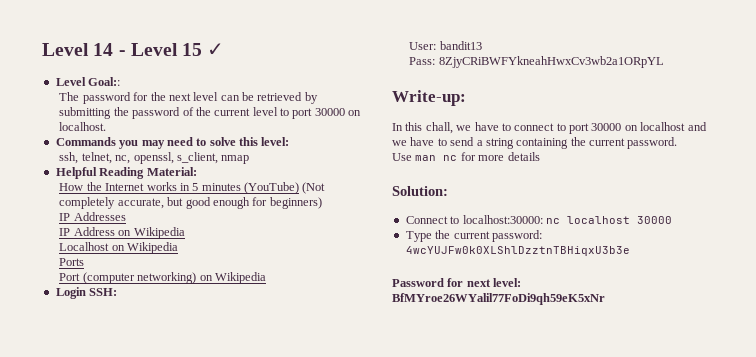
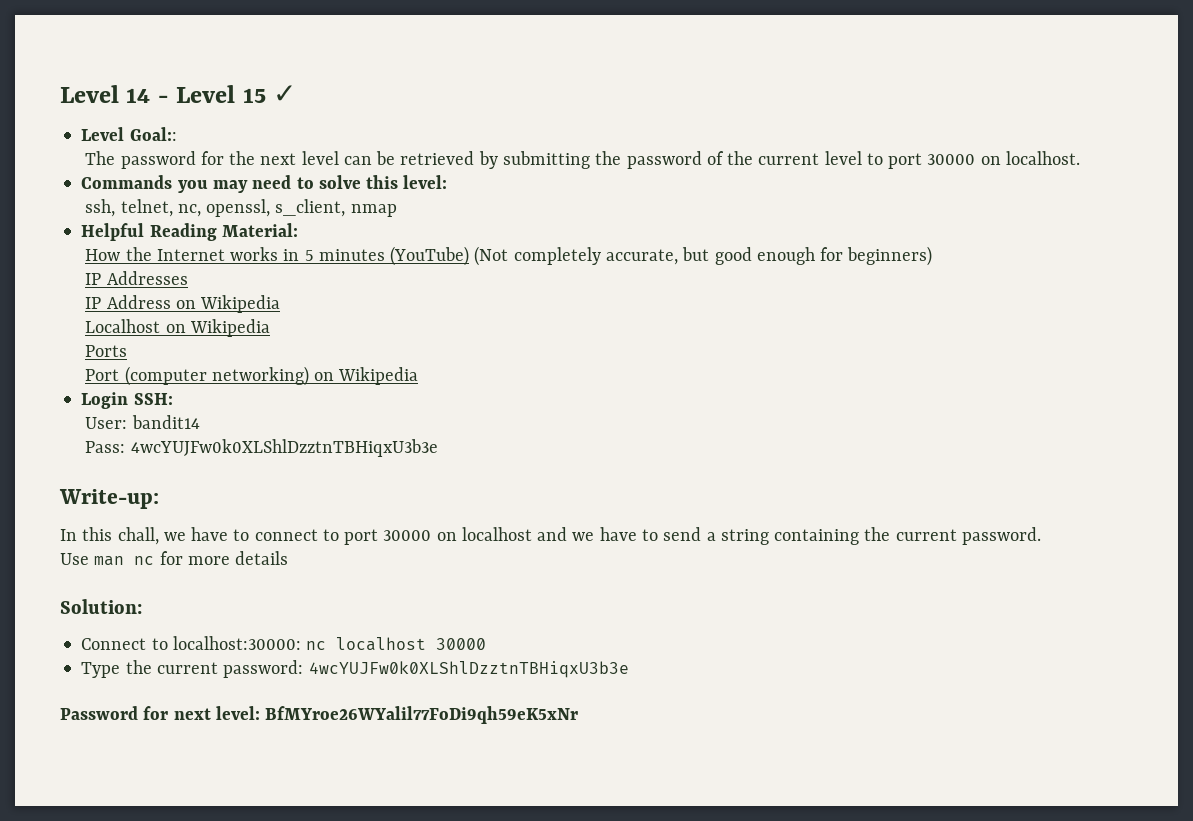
[439,41,482,50] bandit13 -> [131,415,200,429] bandit14
[438,56,664,68] 8ZjyCRiBWFYkneahHwxCv3wb2a1ORpYL -> [130,439,438,457] 4wcYUJFw0k0XLShlDzztnTBHiqxU3b3e

